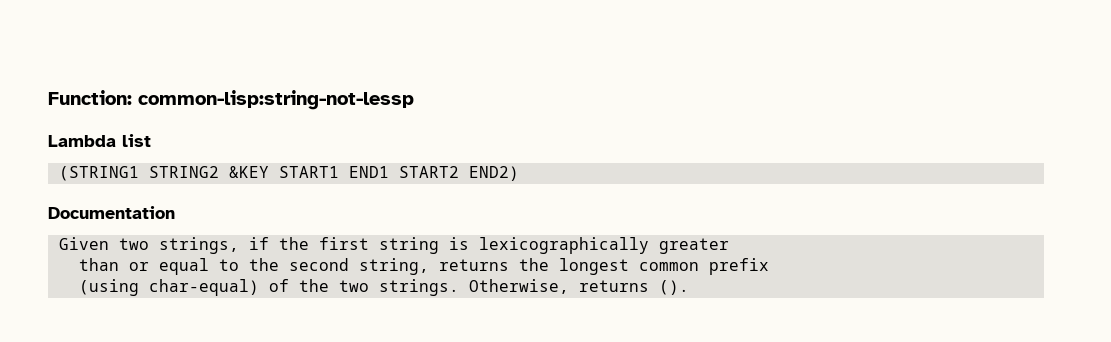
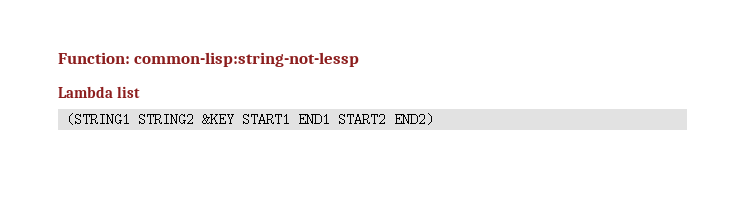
[48,206,175,219] [58,237,729,254] [78,258,769,275] [78,279,689,296] // Documentation // Given two strings, if the first string is lexicographically greater // than or equal to the second string, returns the longest common prefix // (using char-equal) of the two strings. Otherwise, returns (). -> (435, 119) none

